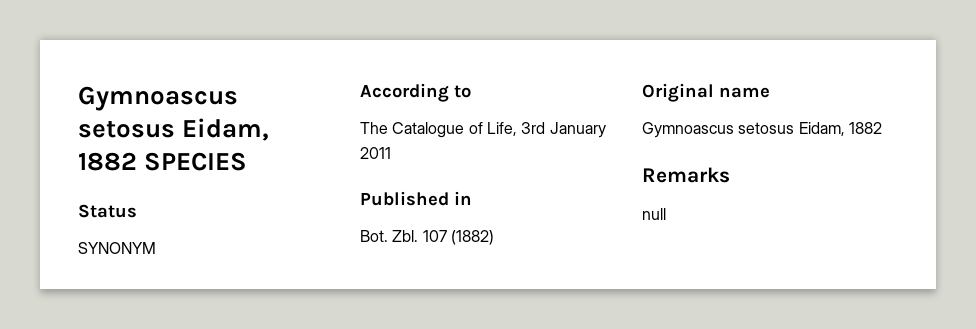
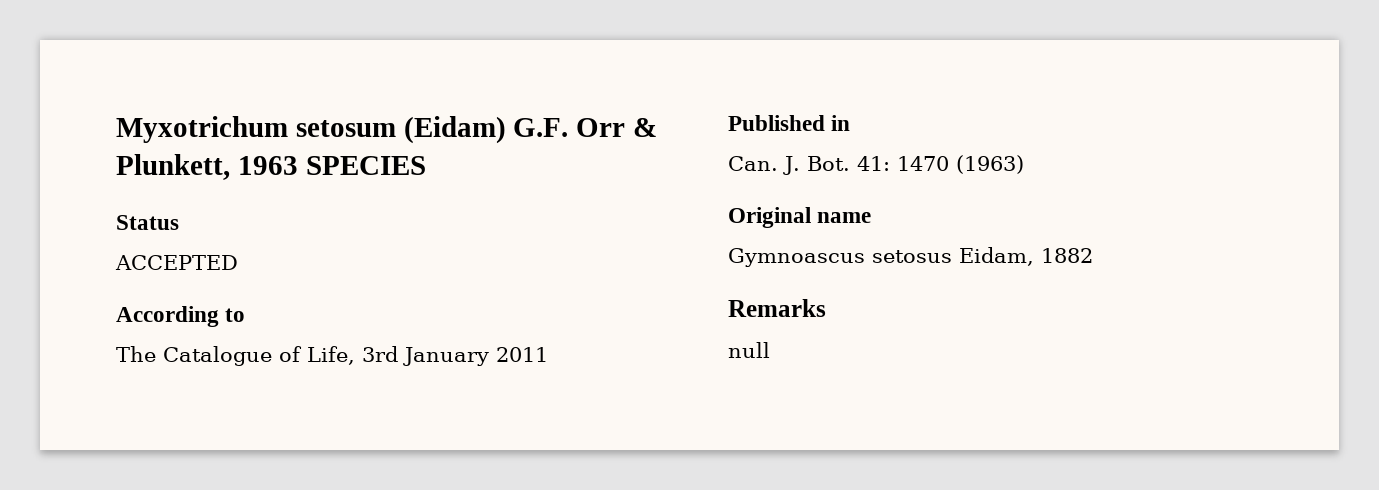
[78,86,238,111] [78,118,270,141] [78,152,137,171] Gymnoascus setosus Eidam, 1882 -> [116,116,658,144] [116,154,298,180] Myxotrichum setosum (Eidam) G.F. Orr & Plunkett, 1963
[78,242,156,254] SYNONYM -> [115,255,238,270] ACCEPTED
[360,230,494,245] Bot. Zbl. 107 (1882) -> [728,155,1024,175] Can. J. Bot. 41: 1470 (1963)

